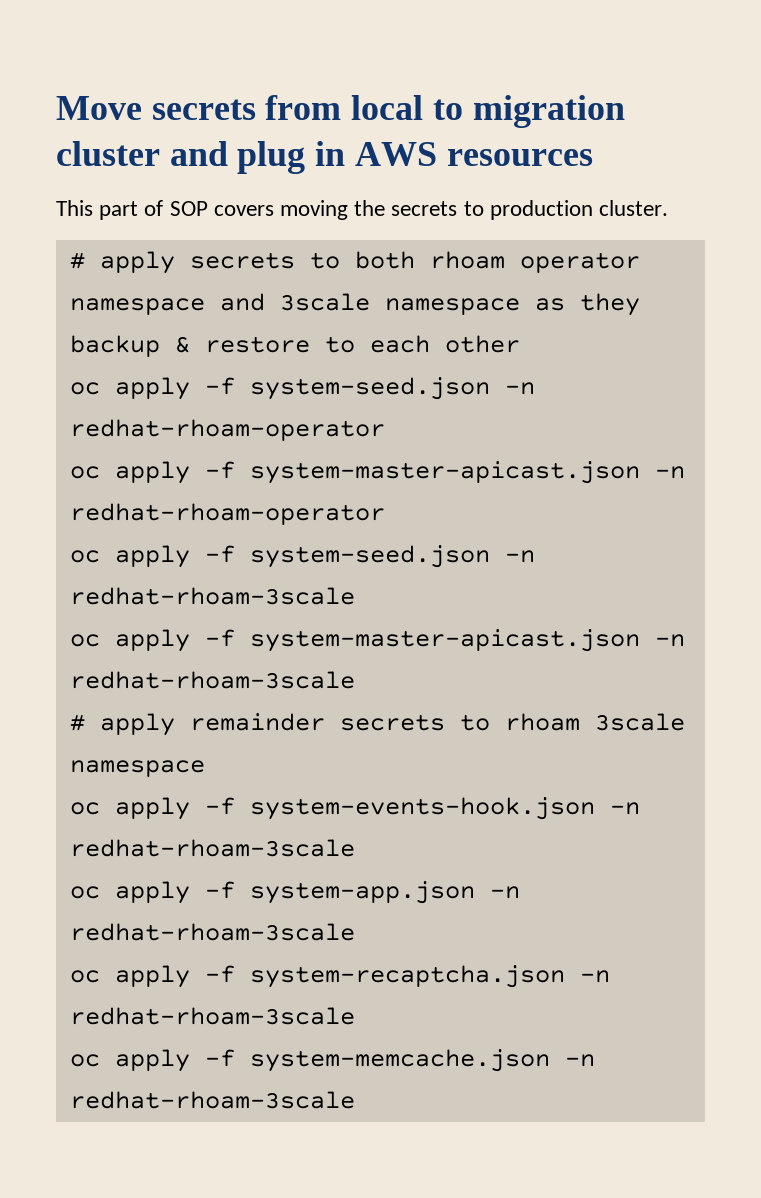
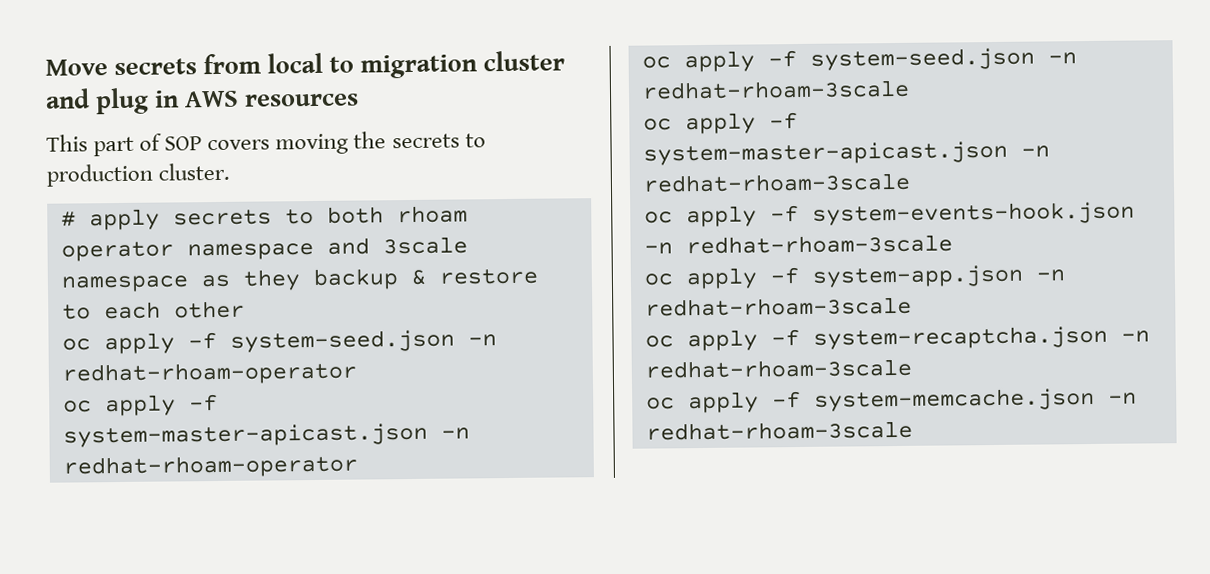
[69,713,685,736] [69,760,205,777] // # apply remainder secrets to rhoam 3scale namespace -> (911, 182) none

